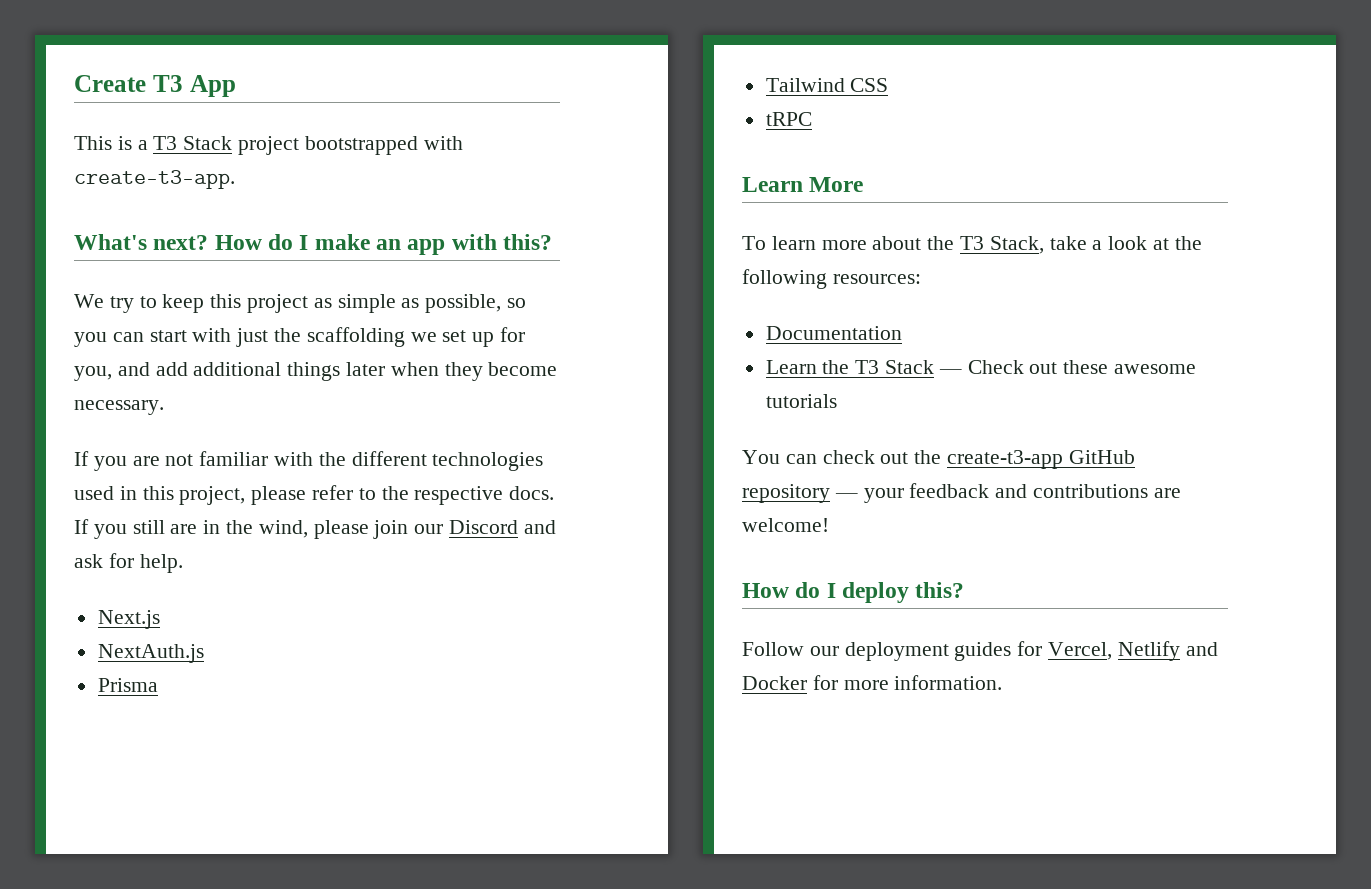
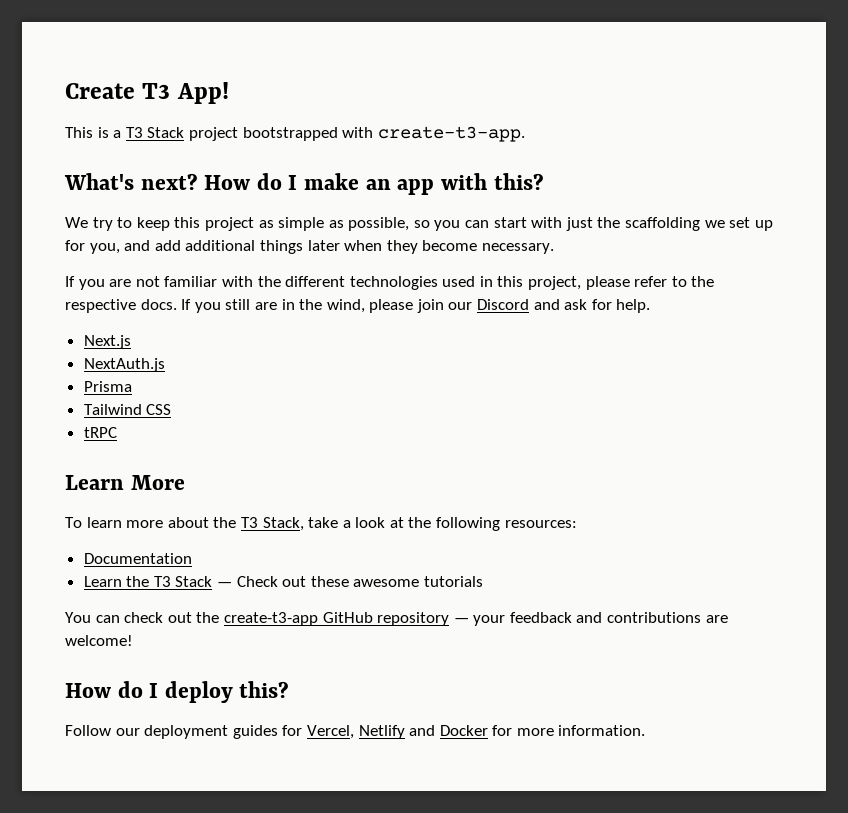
[189,75,236,97] App -> [176,82,229,104] App!

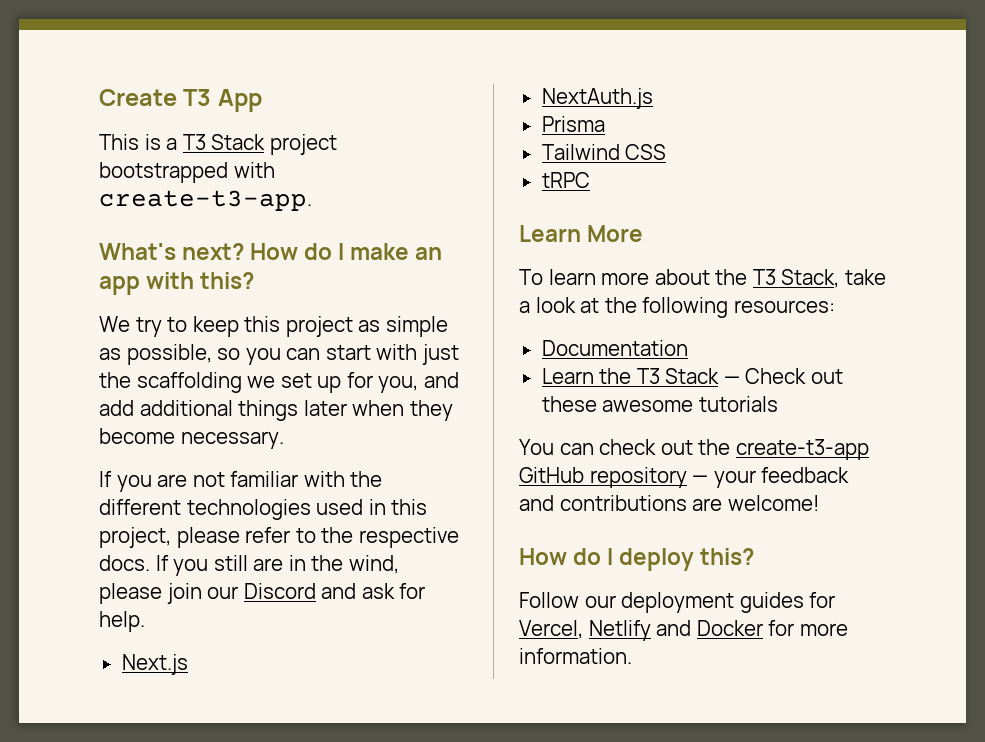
[176,82,229,104] App! -> [217,89,262,112] App

